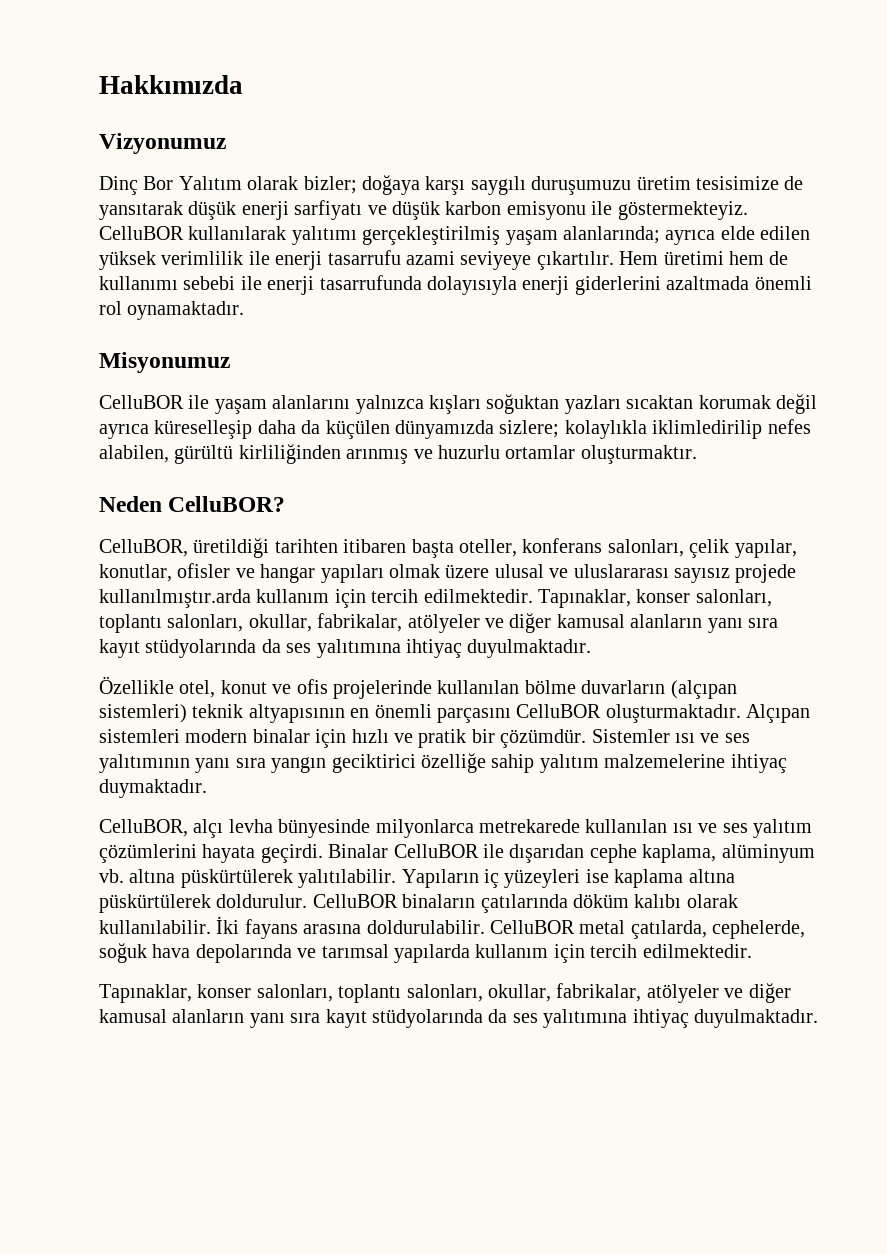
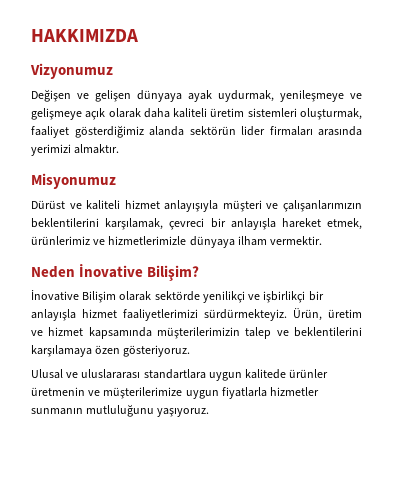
[99,75,243,94] Hakkımızda -> [31,29,138,42] HAKKIMIZDA
[99,175,804,195] [99,200,748,220] [99,226,811,245] [99,250,789,270] [99,275,812,295] [99,301,245,320] [99,352,230,373] [99,394,817,414] [99,419,811,439] [99,444,697,464] [99,496,286,512] [99,538,797,558] [99,563,797,583] [99,589,772,608] [99,613,778,633] [99,639,592,658] [99,676,737,699] [99,704,811,723] [99,729,750,748] [99,753,787,773] [99,779,207,798] [99,819,812,838] [99,844,815,863] [99,869,735,888] [99,894,738,913] [99,916,806,939] [99,943,752,963] [99,983,791,1003] [99,1009,818,1028] Dinç Bor Yalıtım olarak bizler; doğaya karşı saygılı duruşumuzu üretim tesisimize de yansıtarak düşük enerji sarfiyatı ve düşük karbon emisyonu ile göstermekteyiz. CelluBOR kullanılarak yalıtımı gerçekleştirilmiş yaşam alanlarında; ayrıca elde edilen yüksek verimlilik ile enerji tasarrufu azami seviyeye çıkartılır. Hem üretimi hem de kullanımı sebebi ile enerji tasarrufunda dolayısıyla enerji giderlerini azaltmada önemli rol oynamaktadır. // Misyonumuz // CelluBOR ile yaşam alanlarını yalnızca kışları soğuktan yazları sıcaktan korumak değil ayrıca küreselleşip daha da küçülen dünyamızda sizlere; kolaylıkla iklimledirilip nefes alabilen, gürültü kirliliğinden arınmış ve huzurlu ortamlar oluşturmaktır. // Neden CelluBOR? // CelluBOR, üretildiği tarihten itibaren başta oteller, konferans salonları, çelik yapılar, konutlar, ofisler ve hangar yapıları olmak üzere ulusal ve uluslararası sayısız projede kullanılmıştır.arda kullanım için tercih edilmektedir. Tapınaklar, konser salonları, toplantı salonları, okullar, fabrikalar, atölyeler ve diğer kamusal alanların yanı sıra kayıt stüdyolarında da ses yalıtımına ihtiyaç duyulmaktadır. // Özellikle otel, konut ve ofis projelerinde kullanılan bölme duvarların (alçıpan sistemleri) teknik altyapısının en önemli parçasını CelluBOR oluşturmaktadır. Alçıpan sistemleri modern binalar için hızlı ve pratik bir çözümdür. Sistemler ısı ve ses yalıtımının yanı sıra yangın geciktirici özelliğe sahip yalıtım malzemelerine ihtiyaç duymaktadır. // CelluBOR, alçı levha bünyesinde milyonlarca metrekarede kullanılan ısı ve ses yalıtım çözümlerini hayata geçirdi. Binalar CelluBOR ile dışarıdan cephe kaplama, alüminyum vb. altına püskürtülerek yalıtılabilir. Yapıların iç yüzeyleri ise kaplama altına püskürtülerek doldurulur. CelluBOR binaların çatılarında döküm kalıbı olarak kullanılabilir. İki fayans arasına doldurulabilir. CelluBOR metal çatılarda, cephelerde, soğuk hava depolarında ve tarımsal yapılarda kullanım için tercih edilmektedir. // Tapınaklar, konser salonları, toplantı salonları, okullar, fabrikalar, atölyeler ve diğer kamusal alanların yanı sıra kayıt stüdyolarında da ses yalıtımına ihtiyaç duyulmaktadır. -> [31,89,362,102] [31,108,362,120] [31,125,362,138] [31,144,120,156] [31,173,116,189] [31,200,363,212] [31,218,362,230] [31,236,323,248] [31,264,200,281] [31,290,324,303] [31,308,362,321] [31,327,362,339] [31,345,191,357] [31,369,329,381] [31,387,320,399] [31,404,210,417] Değişen ve gelişen dünyaya ayak uydurmak, yenileşmeye ve gelişmeye açık olarak daha kaliteli üretim sistemleri oluşturmak, faaliyet gösterdiğimiz alanda sektörün lider firmaları arasında yerimizi almaktır. // Misyonumuz // Dürüst ve kaliteli hizmet anlayışıyla müşteri ve çalışanlarımızın beklentilerini karşılamak, çevreci bir anlayışla hareket etmek, ürünlerimiz ve hizmetlerimizle dünyaya ilham vermektir. // Neden İnovative Bilişim? // İnovative Bilişim olarak sektörde yenilikçi ve işbirlikçi bir anlayışla hizmet faaliyetlerimizi sürdürmekteyiz. Ürün, üretim ve hizmet kapsamında müşterilerimizin talep ve beklentilerini karşılamaya özen gösteriyoruz. // Ulusal ve uluslararası standartlara uygun kalitede ürünler üretmenin ve müşterilerimize uygun fiyatlarla hizmetler sunmanın mutluluğunu yaşıyoruz.

